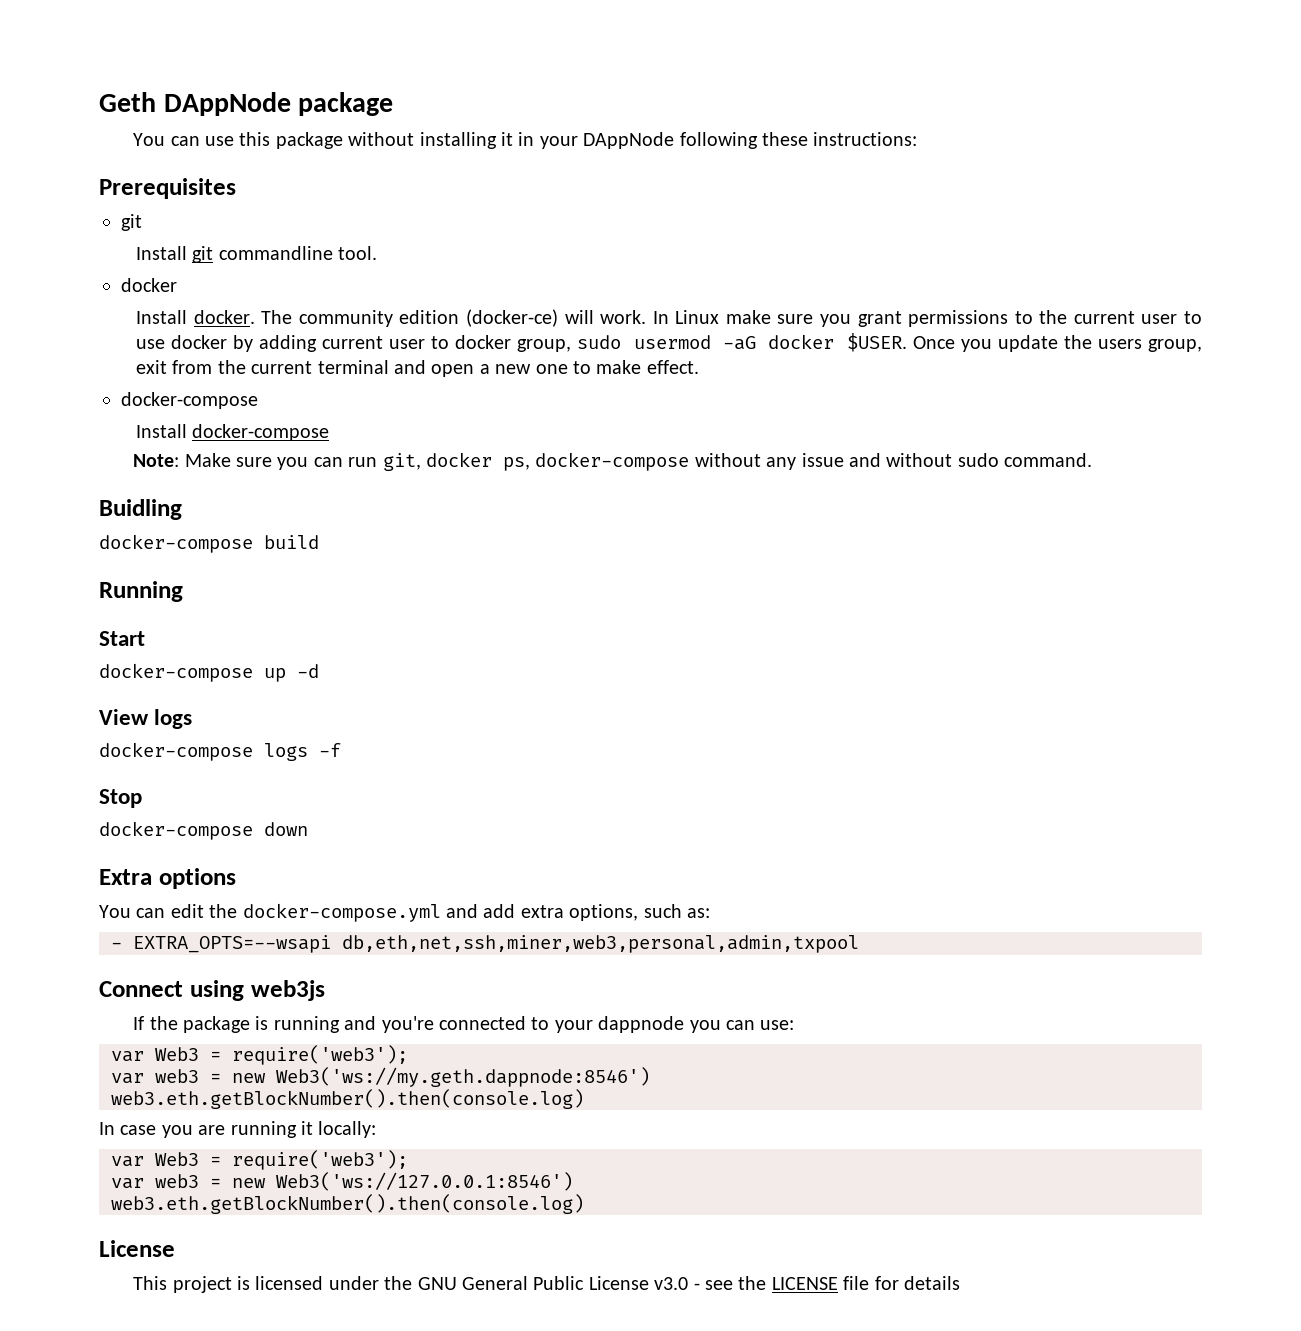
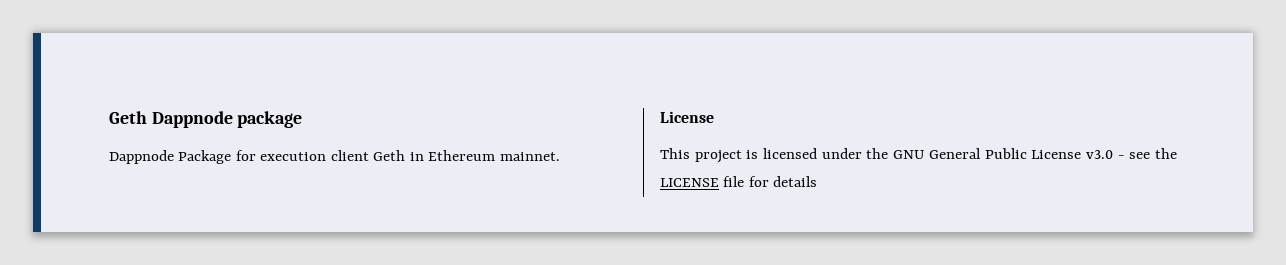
[99,92,291,116] Geth DAppNode -> [109,111,233,128] Geth Dappnode
[133,132,918,149] [99,178,236,199] [121,214,142,231] [136,246,378,263] [121,278,177,292] [136,309,1202,327] [136,333,1203,352] [136,360,699,377] [121,392,258,409] [136,424,330,441] [133,452,1093,471] [99,499,182,520] [99,534,319,553] [99,581,183,602] [99,631,145,646] [99,663,319,682] [99,709,193,729] [99,742,341,761] [99,789,142,808] [99,821,308,840] [99,868,236,889] [99,903,710,922] [111,935,859,953] [99,980,325,1001] [133,1016,795,1033] [111,1045,408,1065] [111,1067,650,1087] [111,1089,584,1109] [99,1121,377,1138] [111,1150,408,1170] [111,1172,573,1191] [111,1194,584,1214] You can use this package without installing it in your DAppNode following these instructions: // Prerequisites // git // Install git commandline tool. // docker // Install docker. The community edition (docker-ce) will work. In Linux make sure you grant permissions to the current user to use docker by adding current user to docker group, sudo usermod -aG docker $USER. Once you update the users group, exit from the current terminal and open a new one to make effect. // docker-compose // Install docker-compose // Note: Make sure you can run git, docker ps, docker-compose without any issue and without sudo command. // Buidling // docker-compose build // Running // Start // docker-compose up -d // View logs // docker-compose logs -f // Stop // docker-compose down // Extra options // You can edit the docker-compose.yml and add extra options, such as: // - EXTRA_OPTS=--wsapi db,eth,net,ssh,miner,web3,personal,admin,txpool // Connect using web3js // If the package is running and you're connected to your dappnode you can use: // var Web3 = require('web3'); // var web3 = new Web3('ws://my.geth.dappnode:8546') // web3.eth.getBlockNumber().then(console.log) // In case you are running it locally: // var Web3 = require('web3'); // var web3 = new Web3('ws://127.0.0.1:8546') // web3.eth.getBlockNumber().then(console.log) -> [109,150,560,164] Dappnode Package for execution client Geth in Ethereum mainnet.

